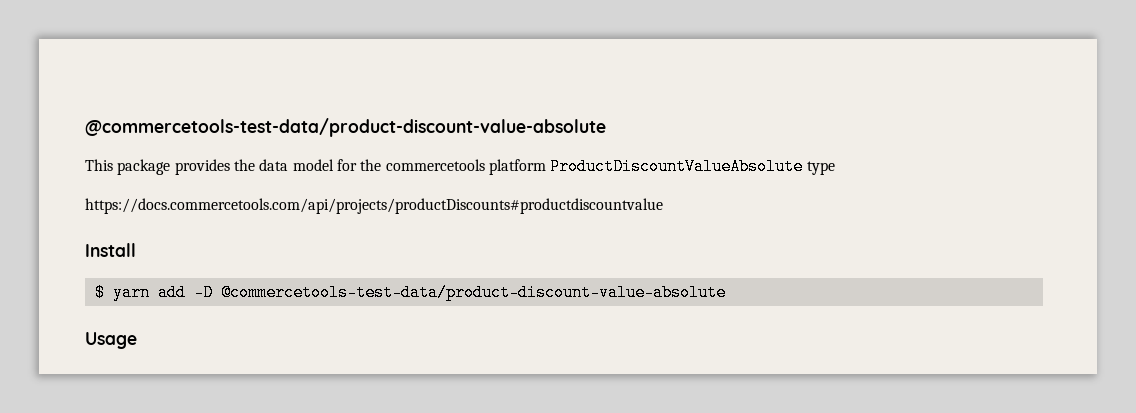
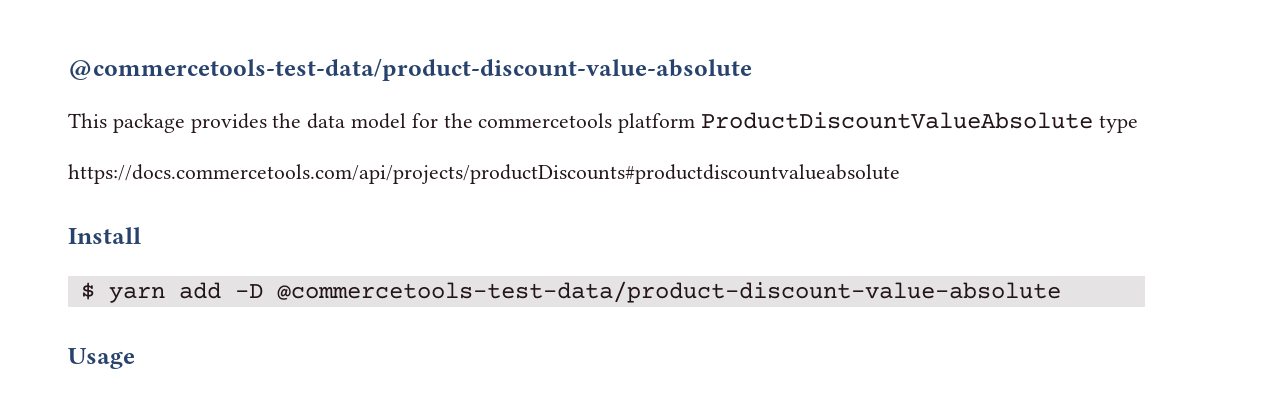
[85,198,663,214] https://docs.commercetools.com/api/projects/productDiscounts#productdiscountvalue -> [68,164,900,184] https://docs.commercetools.com/api/projects/productDiscounts#productdiscountvalueabsolute

